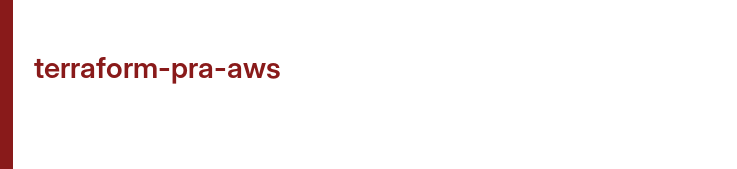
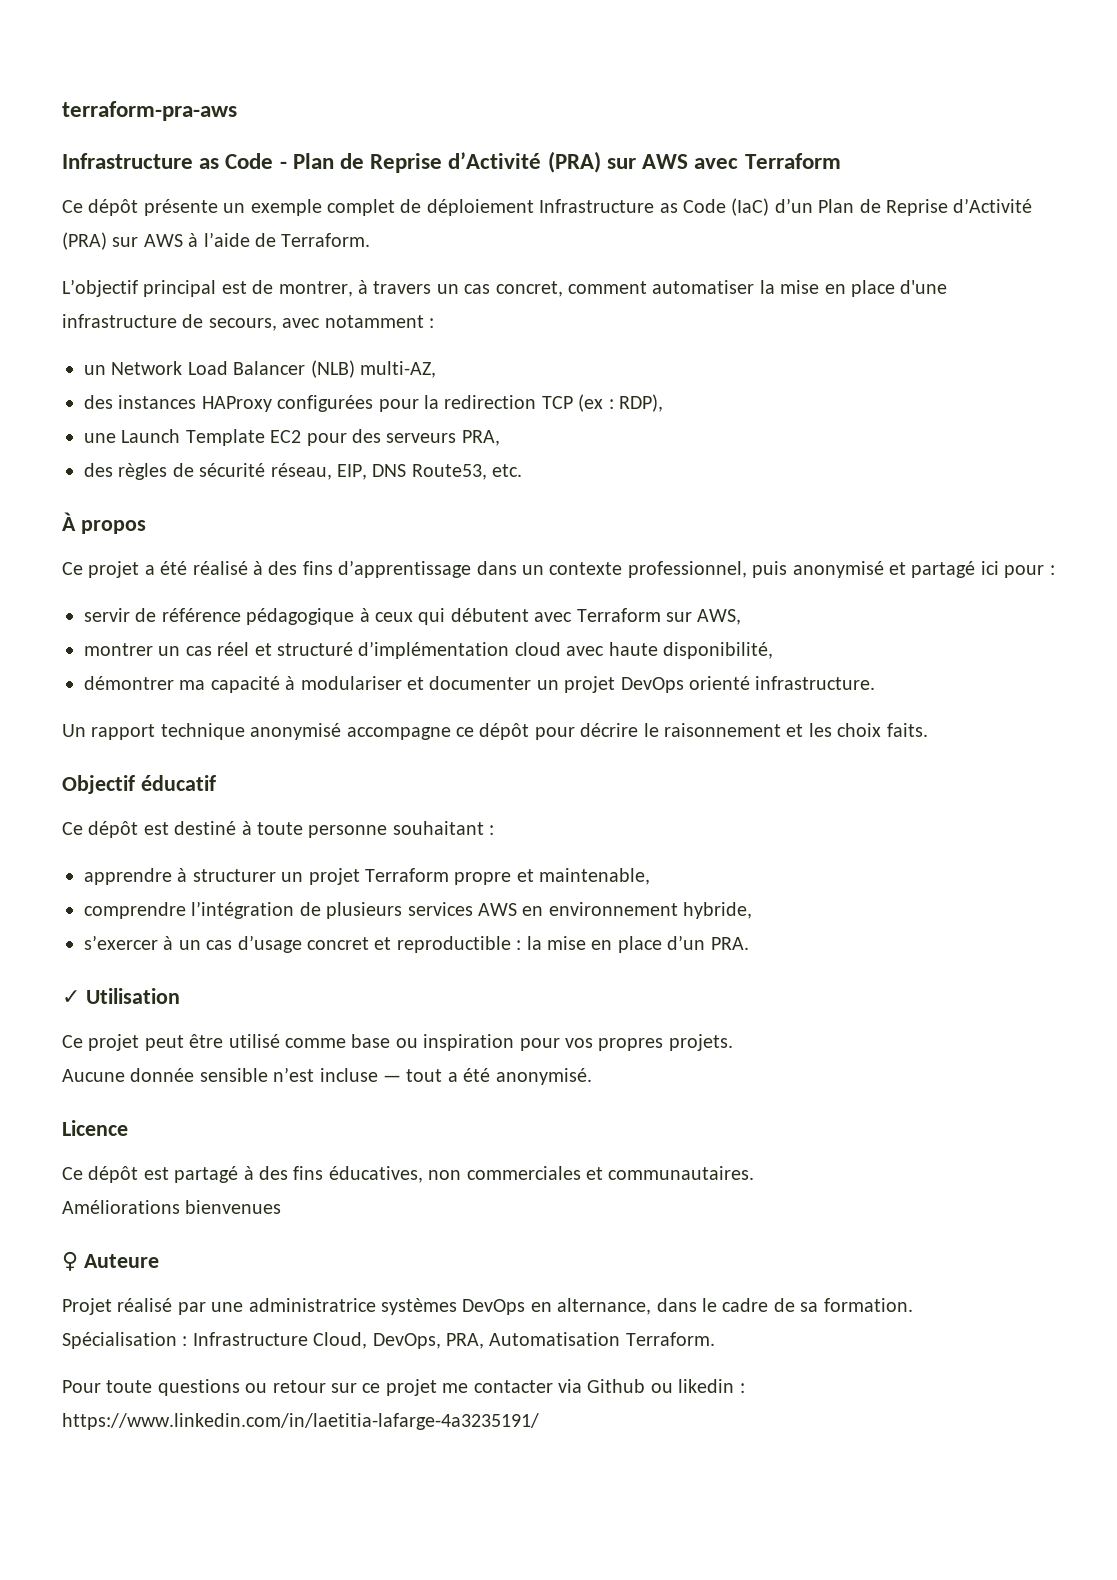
(281, 70) none -> [62,151,841,173] [62,198,1033,216] [62,232,371,250] [62,279,948,297] [62,314,434,331] [84,360,436,378] [84,394,663,412] [84,429,500,446] [84,463,523,480] [62,512,146,534] [62,560,1055,578] [84,608,742,625] [84,641,773,659] [84,676,876,693] [62,723,928,740] [62,775,216,794] [62,821,495,838] [84,868,651,885] [84,901,753,919] [84,935,749,953] [62,988,180,1004] [62,1034,733,1051] [62,1067,592,1085] [62,1120,128,1136] [62,1166,755,1183] [62,1200,282,1214] [62,1251,159,1271] [62,1298,913,1315] [62,1332,715,1349] [62,1379,745,1396] [62,1413,539,1430] // Infrastructure as Code - Plan de Reprise d’Activité (PRA) sur AWS avec Terraform // Ce dépôt présente un exemple complet de déploiement Infrastructure as Code (IaC) d’un Plan de Reprise d’Activité (PRA) sur AWS à l’aide de Terraform. // L’objectif principal est de montrer, à travers un cas concret, comment automatiser la mise en place d'une infrastructure de secours, avec notamment : // un Network Load Balancer (NLB) multi-AZ, // des instances HAProxy configurées pour la redirection TCP (ex : RDP), // une Launch Template EC2 pour des serveurs PRA, // des règles de sécurité réseau, EIP, DNS Route53, etc. // À propos // Ce projet a été réalisé à des fins d’apprentissage dans un contexte professionnel, puis anonymisé et partagé ici pour : // servir de référence pédagogique à ceux qui débutent avec Terraform sur AWS, // montrer un cas réel et structuré d’implémentation cloud avec haute disponibilité, // démontrer ma capacité à modulariser et documenter un projet DevOps orienté infrastructure. // Un rapport technique anonymisé accompagne ce dépôt pour décrire le raisonnement et les choix faits. // Objectif éducatif // Ce dépôt est destiné à toute personne souhaitant : // apprendre à structurer un projet Terraform propre et maintenable, // comprendre l’intégration de plusieurs services AWS en environnement hybride, // s’exercer à un cas d’usage concret et reproductible : la mise en place d’un PRA. // ✓ Utilisation // Ce projet peut être utilisé comme base ou inspiration pour vos propres projets. // Aucune donnée sensible n’est incluse — tout a été anonymisé. // Licence // Ce dépôt est partagé à des fins éducatives, non commerciales et communautaires. // Améliorations bienvenues // ♀ Auteure // Projet réalisé par une administratrice systèmes DevOps en alternance, dans le cadre de sa formation. // Spécialisation : Infrastructure Cloud, DevOps, PRA, Automatisation Terraform. // Pour toute questions ou retour sur ce projet me contacter via Github ou likedin : https://www.linkedin.com/in/laetitia-lafarge-4a3235191/

